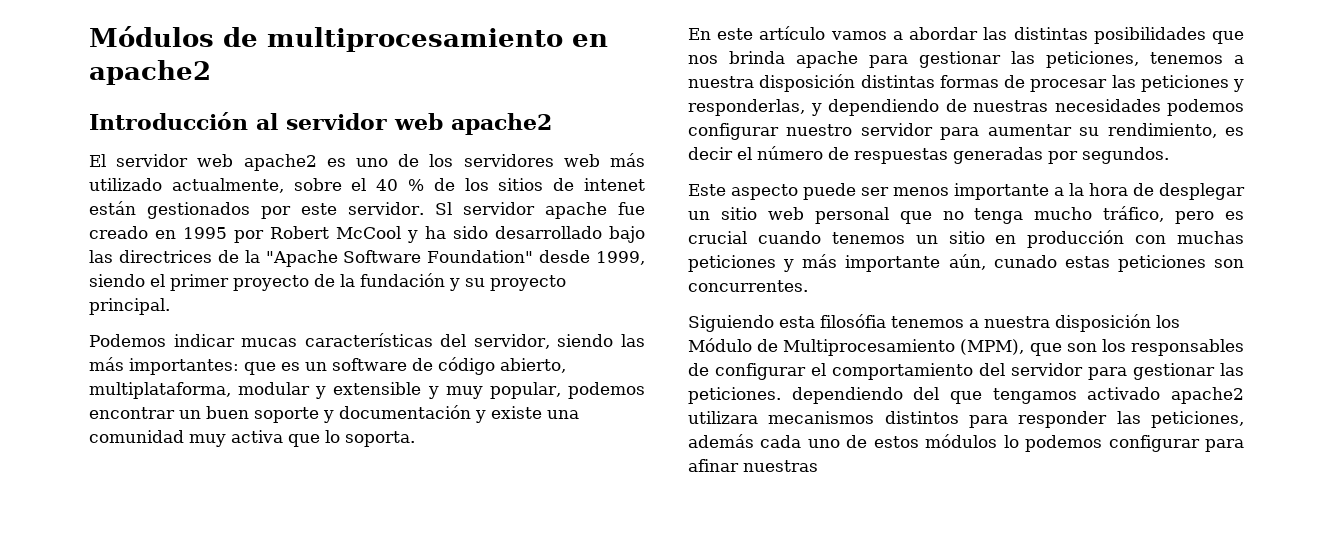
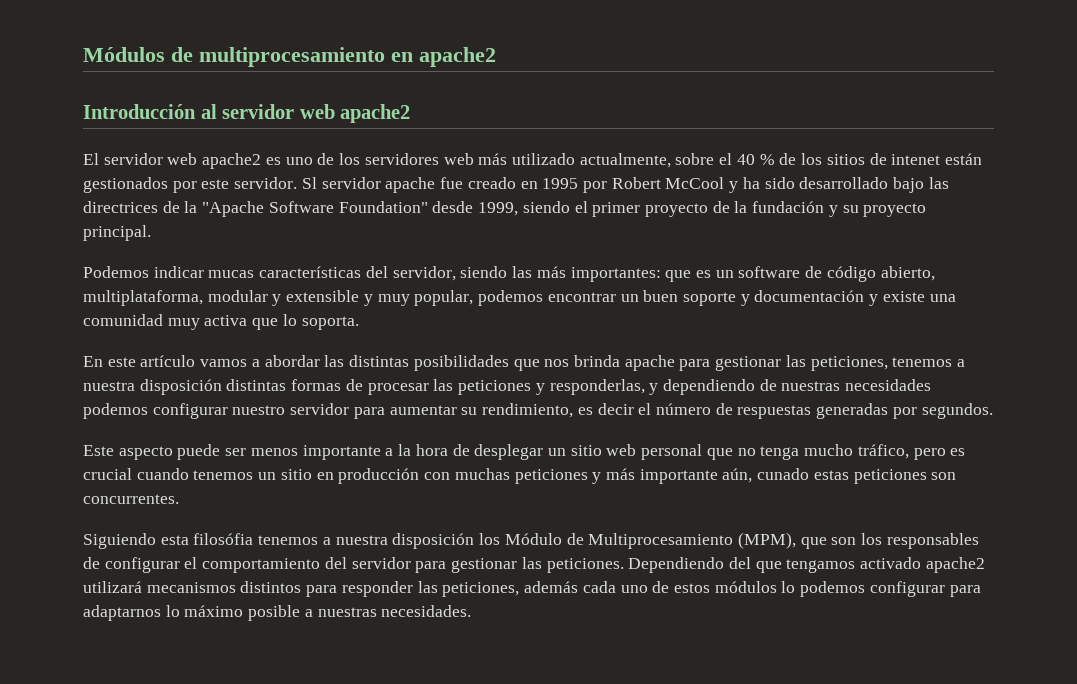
[791,387,903,404] dependiendo -> [628,557,725,573] Dependiendo
[688,411,758,424] utilizara -> [83,581,142,593] utilizará
[688,459,818,472] afinar nuestras -> [83,605,472,621] adaptarnos lo máximo posible a nuestras necesidades.

